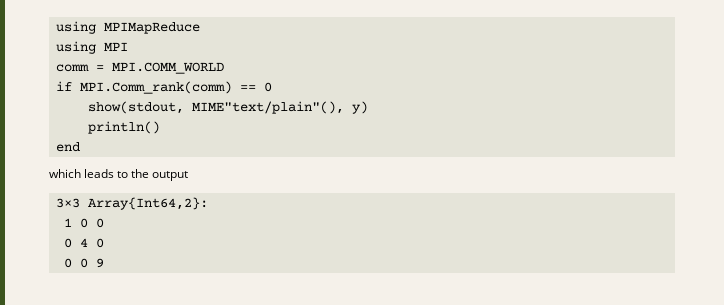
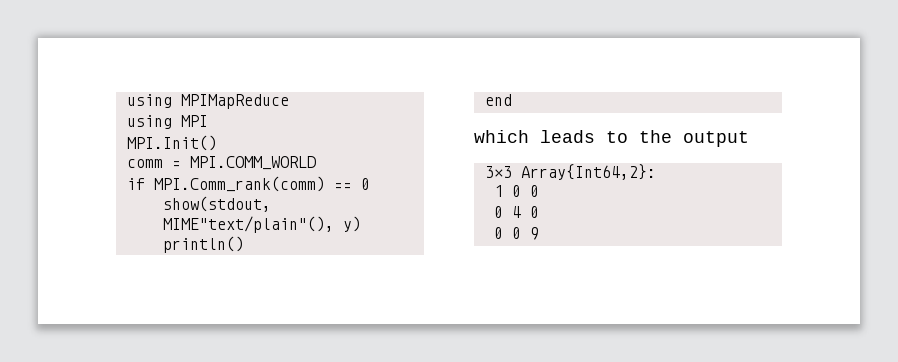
(128, 46) none -> [126,135,217,151] // MPI.Init()

